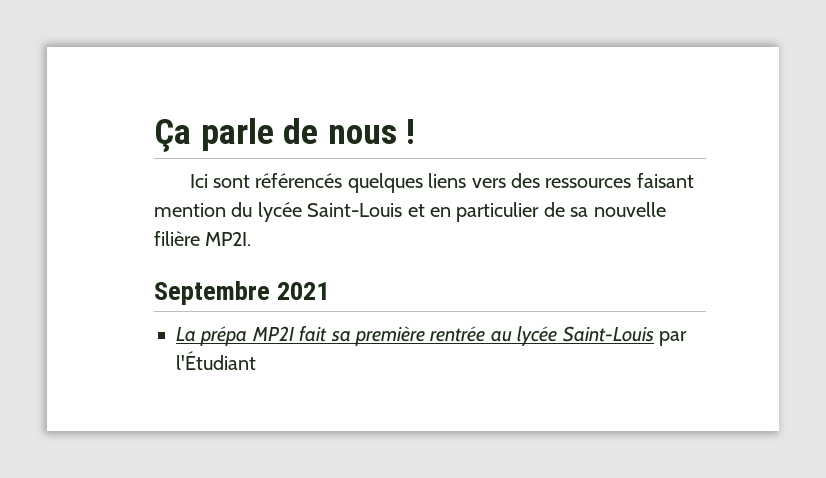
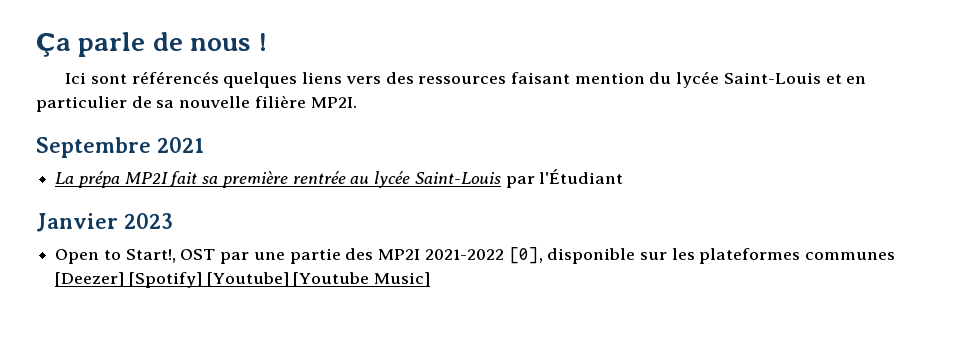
(256, 360) none -> [36,213,173,232] [55,247,896,264] [55,272,431,288] // Janvier 2023 // Open to Start!, OST par une partie des MP2I 2021-2022 [0], disponible sur les plateformes communes [Deezer] [Spotify] [Youtube] [Youtube Music]

